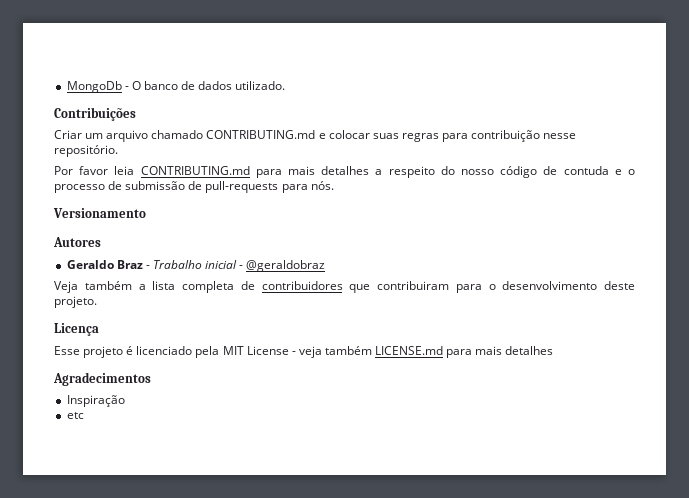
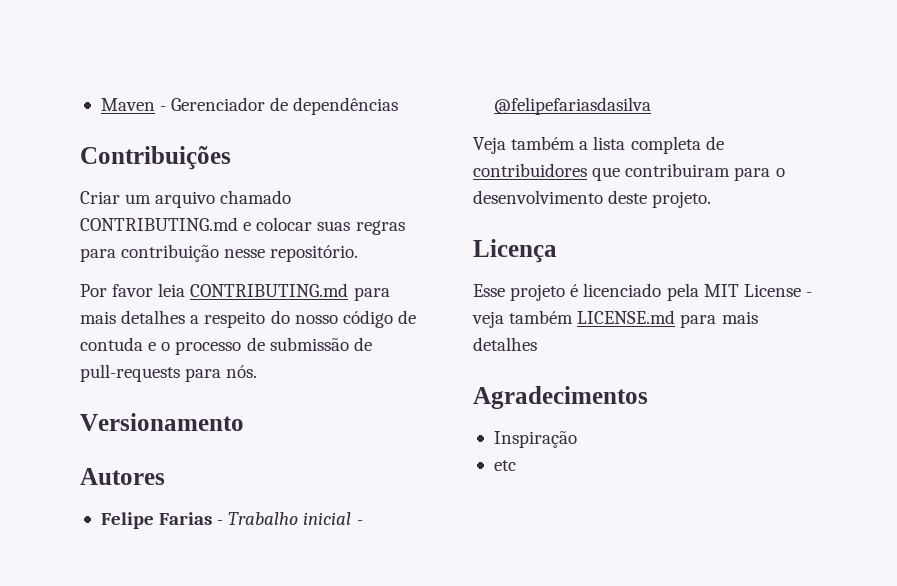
[66,81,286,93] MongoDb - O banco de dados utilizado. -> [100,97,399,115] Maven - Gerenciador de dependências
[66,260,143,269] Geraldo Braz -> [100,512,213,529] Felipe Farias
[246,260,326,272] @geraldobraz -> [493,97,651,115] @felipefariasdasilva

